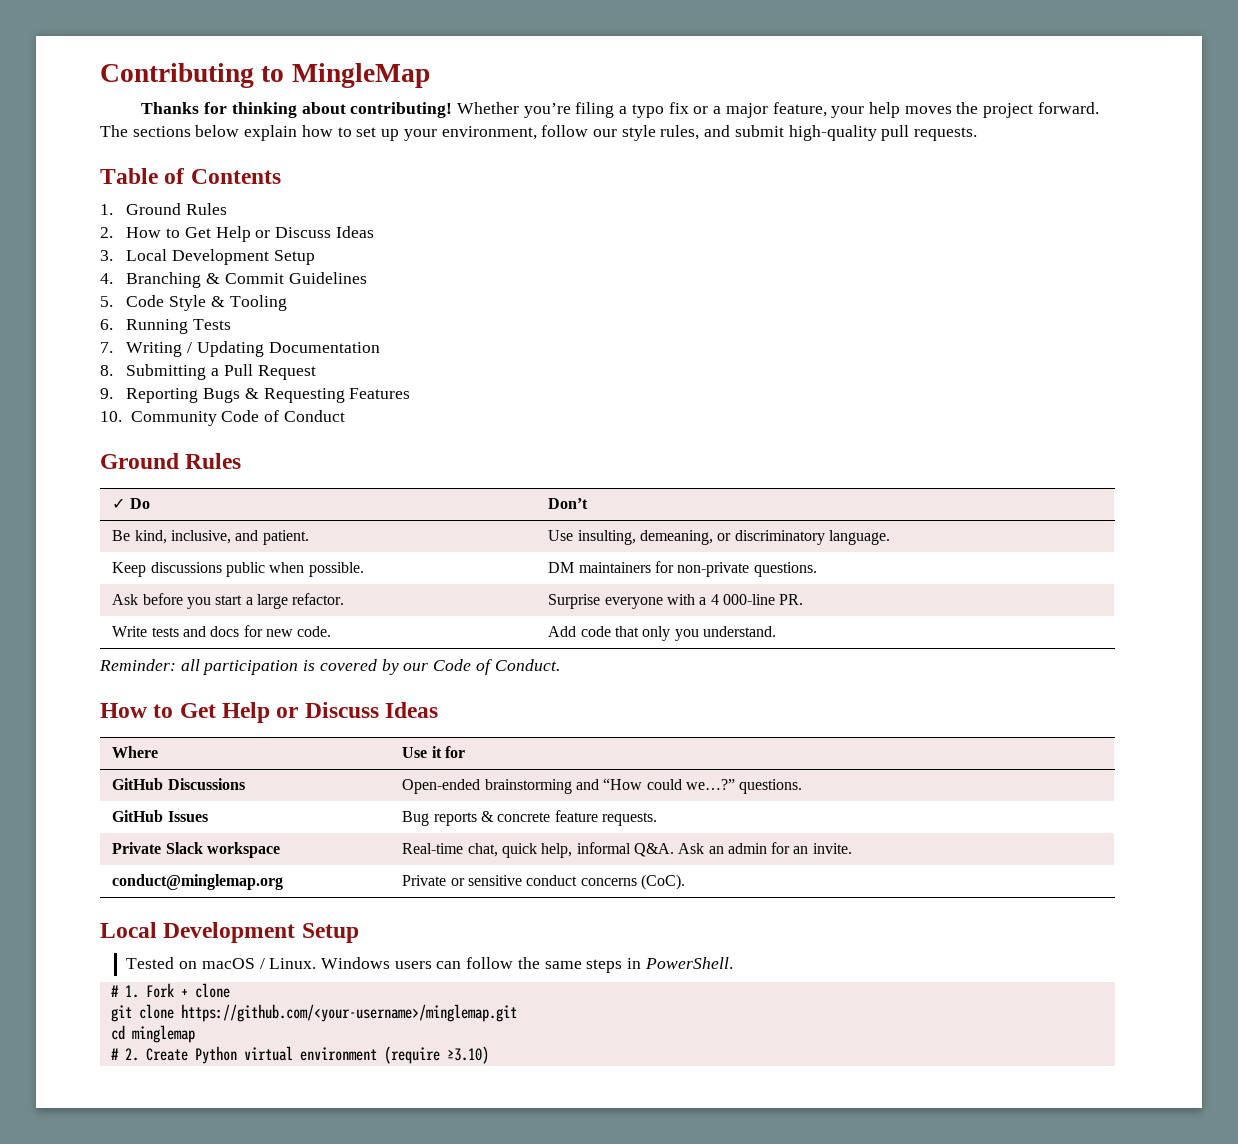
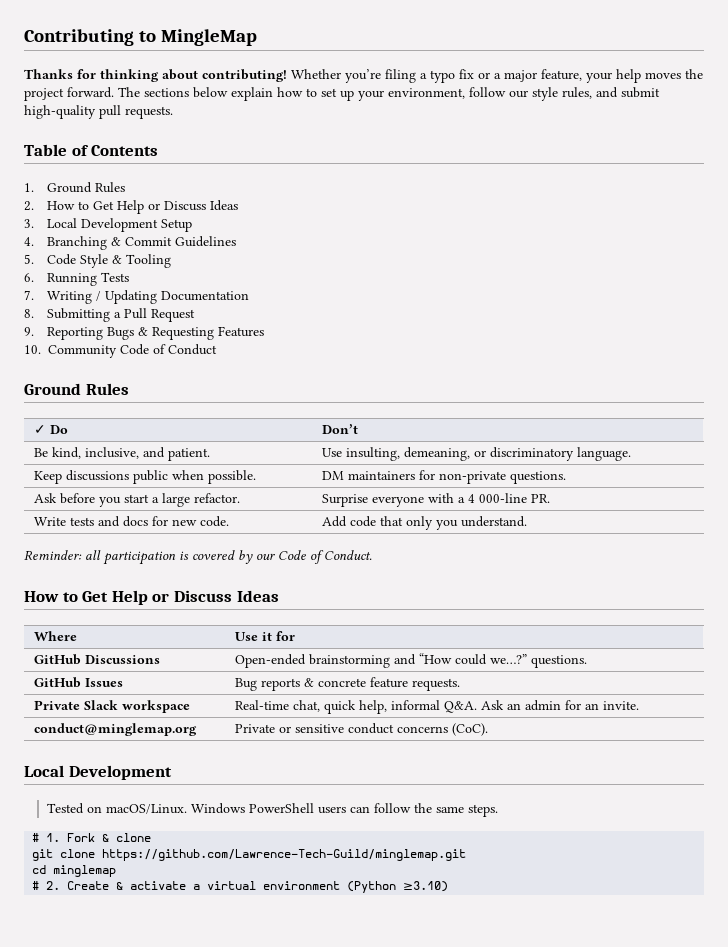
[301,923,359,943] Setup -> (172, 772) none
[201,957,390,969] macOS / Linux. Windows -> [106,803,315,814] macOS/Linux. Windows PowerShell
[586,957,733,973] steps in PowerShell. -> [468,804,499,817] steps.
[180,988,188,997] + -> [102,833,110,842] &
[180,1004,517,1022] https://github.com/<your-username>/minglemap.git -> [102,849,467,861] https://github.com/Lawrence-Tech-Guild/minglemap.git
[194,1046,237,1064] Python -> [116,881,201,890] & activate a
[383,1046,440,1064] (require -> [347,881,397,893] (Python

